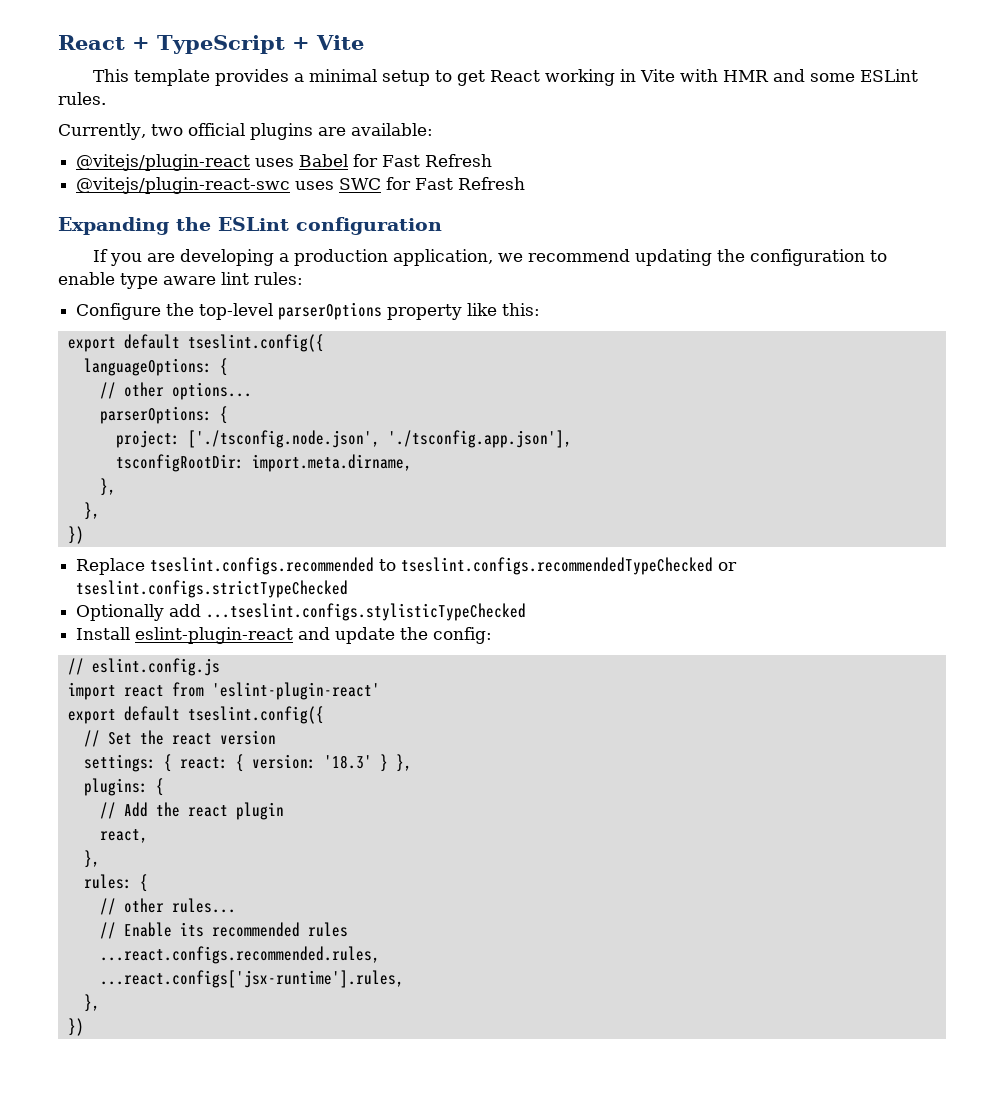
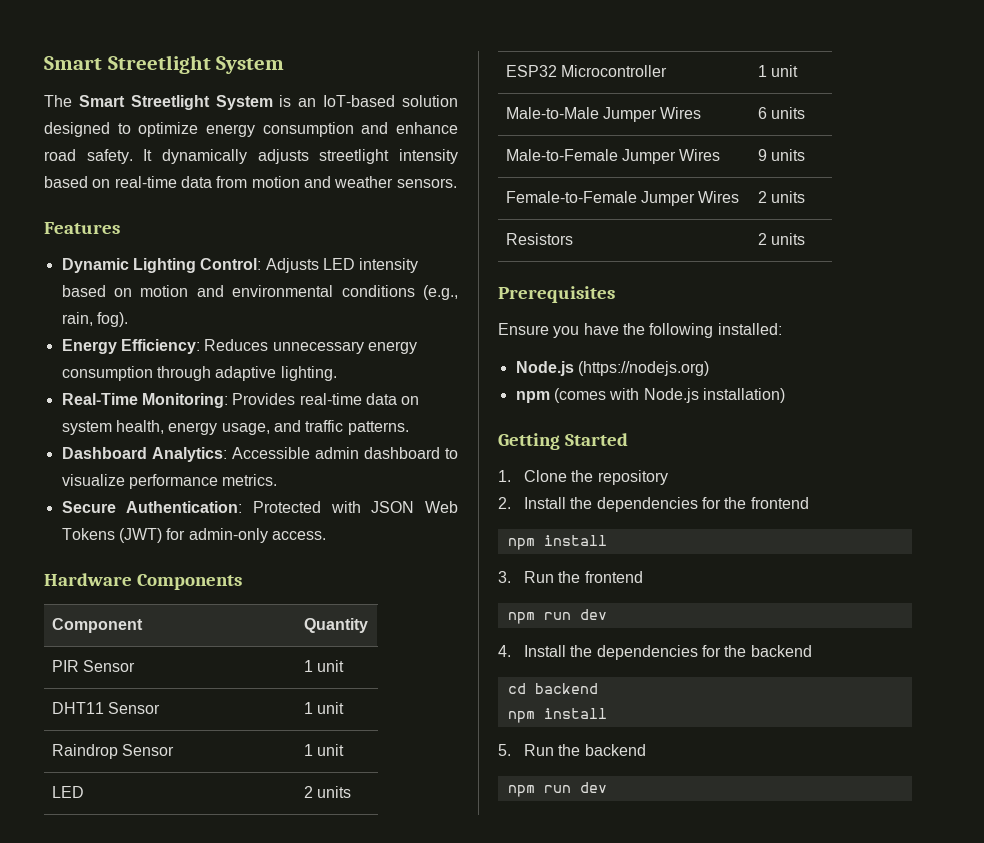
[58,35,364,54] [92,69,918,86] [58,92,106,105] [58,123,433,140] [76,154,493,171] [76,177,526,194] [58,217,442,235] [92,249,887,266] [58,272,303,289] [76,302,541,320] [67,334,324,352] [83,358,228,376] [99,382,252,400] [99,406,228,424] [115,430,572,448] [115,454,412,472] [99,478,116,496] [83,502,100,520] [67,526,84,544] [76,557,738,575] [76,580,349,598] [76,603,527,621] [76,627,493,644] [67,658,220,676] [67,682,380,700] [67,706,324,724] [83,730,276,747] [83,754,412,772] [83,778,164,796] [99,802,284,820] [99,829,148,843] [83,850,100,868] [83,874,148,892] [99,898,236,915] [99,922,348,939] [99,946,380,964] [99,970,404,988] [83,994,100,1012] [67,1018,84,1036] React + TypeScript + Vite // This template provides a minimal setup to get React working in Vite with HMR and some ESLint rules. // Currently, two official plugins are available: // @vitejs/plugin-react uses Babel for Fast Refresh // @vitejs/plugin-react-swc uses SWC for Fast Refresh // Expanding the ESLint configuration // If you are developing a production application, we recommend updating the configuration to enable type aware lint rules: // Configure the top-level parserOptions property like this: // export default tseslint.config({ // languageOptions: { // // other options... // parserOptions: { // project: ['./tsconfig.node.json', './tsconfig.app.json'], // tsconfigRootDir: import.meta.dirname, // }, // }, // }) // Replace tseslint.configs.recommended to tseslint.configs.recommendedTypeChecked or tseslint.configs.strictTypeChecked // Optionally add ...tseslint.configs.stylisticTypeChecked // Install eslint-plugin-react and update the config: // // eslint.config.js // import react from 'eslint-plugin-react' // export default tseslint.config({ // // Set the react version // settings: { react: { version: '18.3' } }, // plugins: { // // Add the react plugin // react, // }, // rules: { // // other rules... // // Enable its recommended rules // ...react.configs.recommended.rules, // ...react.configs['jsx-runtime'].rules, // }, // }) -> [44,55,285,74] [44,95,458,110] [44,122,459,137] [44,149,459,164] [44,176,457,188] [44,222,120,234] [61,258,419,273] [61,285,458,300] [61,312,128,327] [61,339,417,354] [61,366,337,381] [61,393,420,408] [61,420,409,435] [61,447,458,462] [61,474,278,489] [61,501,459,513] [61,528,326,543] [44,573,243,590] [51,618,143,633] [303,618,368,633] [51,660,136,672] [303,660,345,672] [51,702,161,714] [303,702,345,714] [51,744,175,759] [303,744,345,756] [51,786,84,798] [303,786,352,798] [505,65,668,77] [757,65,799,77] [505,107,702,122] [757,107,806,119] [505,149,721,164] [757,149,806,161] [505,191,740,206] [757,191,806,203] [505,233,573,245] [757,233,806,245] [498,286,615,303] [498,323,782,338] [515,361,709,376] [515,388,785,403] [498,433,629,450] [498,470,668,485] [498,497,809,512] [507,535,607,550] [498,571,643,583] [507,609,607,624] [498,645,812,660] [507,683,598,694] [507,708,607,723] [498,744,646,756] [507,782,607,797] Smart Streetlight System // The Smart Streetlight System is an IoT-based solution designed to optimize energy consumption and enhance road safety. It dynamically adjusts streetlight intensity based on real-time data from motion and weather sensors. // Features // Dynamic Lighting Control: Adjusts LED intensity based on motion and environmental conditions (e.g., rain, fog). // Energy Efficiency: Reduces unnecessary energy consumption through adaptive lighting. // Real-Time Monitoring: Provides real-time data on system health, energy usage, and traffic patterns. // Dashboard Analytics: Accessible admin dashboard to visualize performance metrics. // Secure Authentication: Protected with JSON Web Tokens (JWT) for admin-only access. // Hardware Components // Component | Quantity // PIR Sensor | 1 unit // DHT11 Sensor | 1 unit // Raindrop Sensor | 1 unit // LED | 2 units // ESP32 Microcontroller | 1 unit // Male-to-Male Jumper Wires | 6 units // Male-to-Female Jumper Wires | 9 units // Female-to-Female Jumper Wires | 2 units // Resistors | 2 units // Prerequisites // Ensure you have the following installed: // Node.js (https://nodejs.org) // npm (comes with Node.js installation) // Getting Started // 1. Clone the repository // 2. Install the dependencies for the frontend // npm install // 3. Run the frontend // npm run dev // 4. Install the dependencies for the backend // cd backend // npm install // 5. Run the backend // npm run dev

